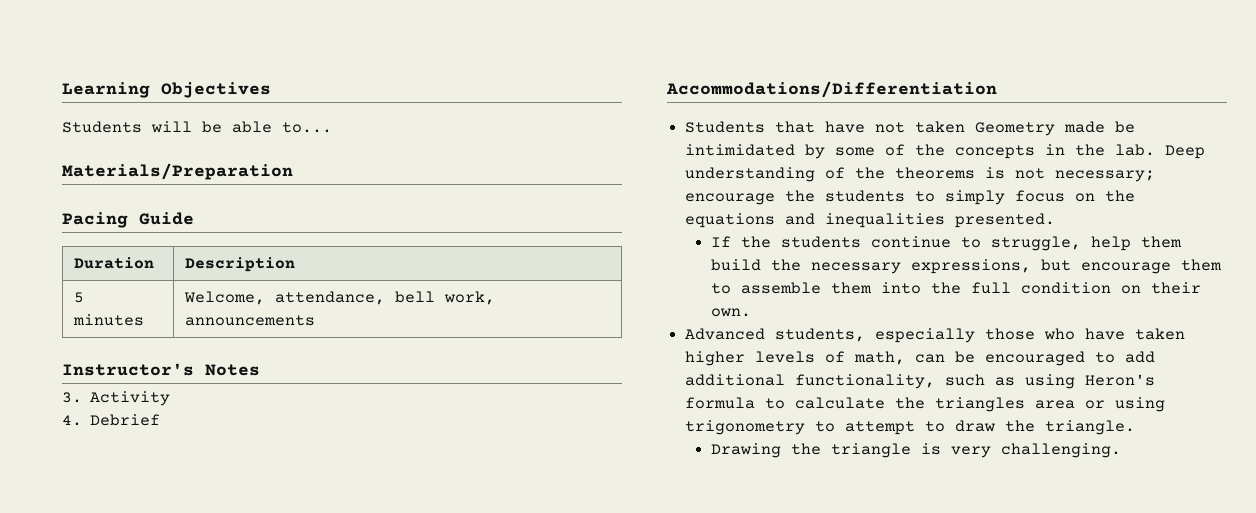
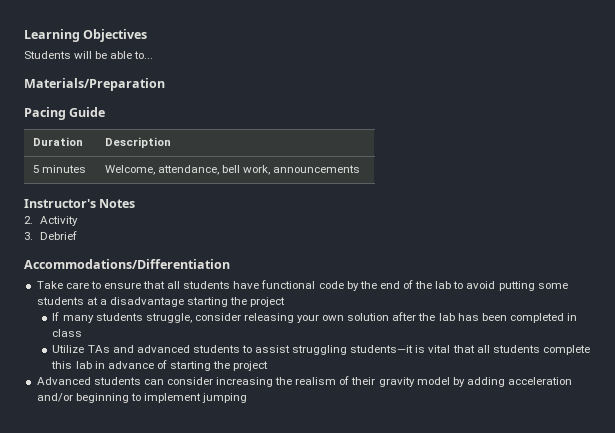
[62,392,82,403] 3. -> [24,216,33,224] 2.
[62,415,82,426] 4. -> [24,232,33,240] 3.
[685,121,1136,136] [685,144,1206,159] [685,167,1156,182] [685,190,1136,205] [685,213,1056,228] [710,236,1182,251] [710,259,1222,274] [710,282,1201,294] [710,308,751,317] [685,328,1186,343] [685,351,1156,366] [685,374,1156,389] [685,397,1166,412] [685,420,1136,435] [710,443,1121,458] Students that have not taken Geometry made be intimidated by some of the concepts in the lab. Deep understanding of the theorems is not necessary; encourage the students to simply focus on the equations and inequalities presented. // If the students continue to struggle, help them build the necessary expressions, but encourage them to assemble them into the full condition on their own. // Advanced students, especially those who have taken higher levels of math, can be encouraged to add additional functionality, such as using Heron's formula to calculate the triangles area or using trigonometry to attempt to draw the triangle. // Drawing the triangle is very challenging. -> [36,280,568,291] [36,297,286,307] [52,312,577,323] [52,329,83,337] [52,345,590,355] [51,360,269,371] [36,376,573,387] [36,393,248,403] Take care to ensure that all students have functional code by the end of the lab to avoid putting some students at a disadvantage starting the project // If many students struggle, consider releasing your own solution after the lab has been completed in class // Utilize TAs and advanced students to assist struggling students—it is vital that all students complete this lab in advance of starting the project // Advanced students can consider increasing the realism of their gravity model by adding acceleration and/or beginning to implement jumping

